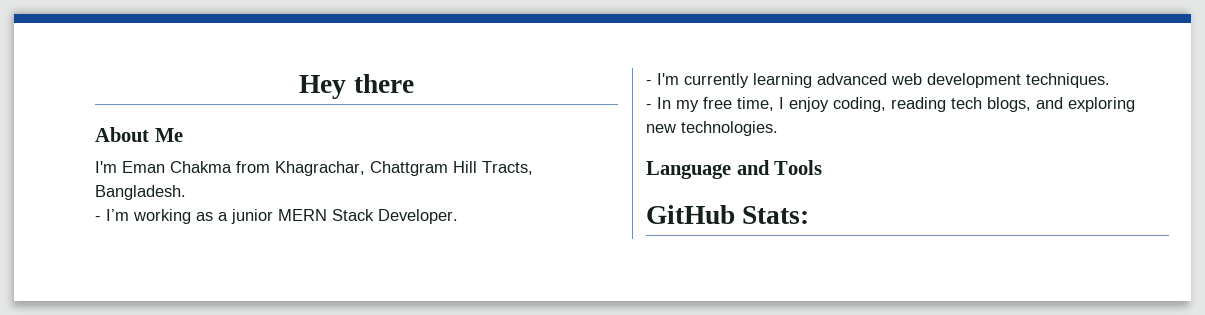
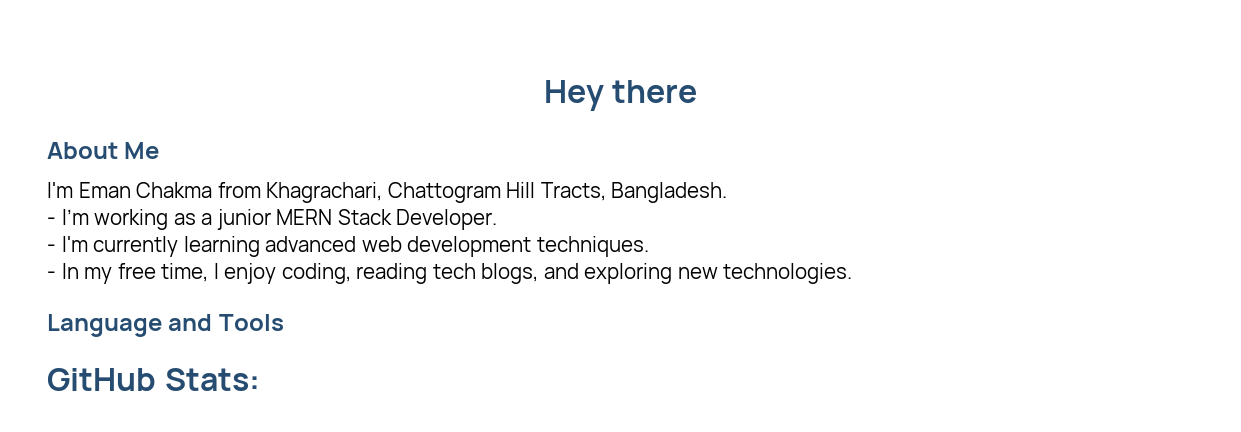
[275,161,448,176] Khagrachar, Chattgram -> [266,182,501,203] Khagrachari, Chattogram

